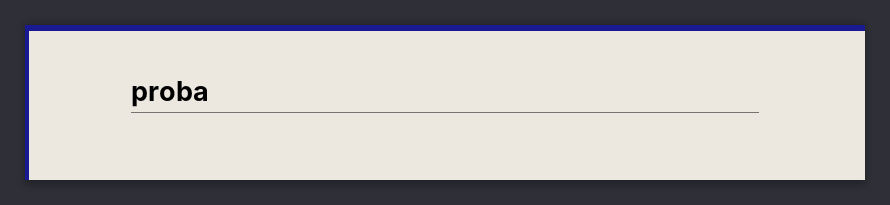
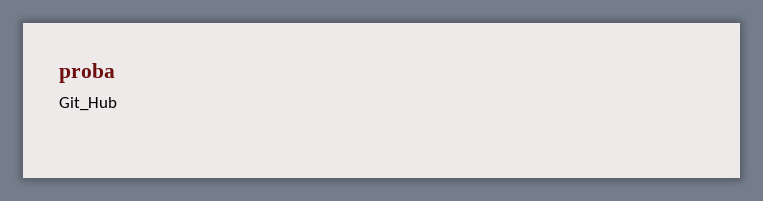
(209, 94) none -> [59,97,117,111] // Git_Hub

